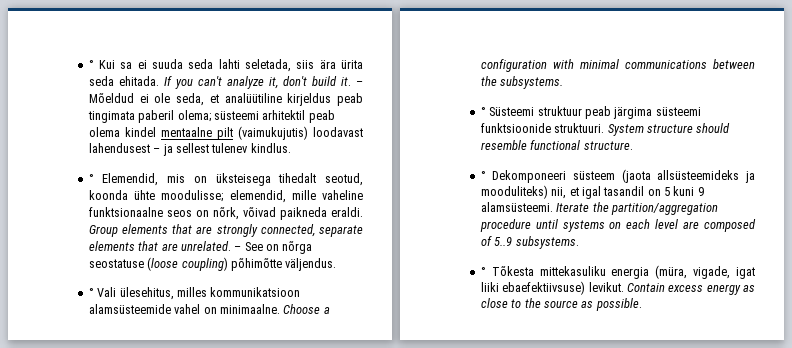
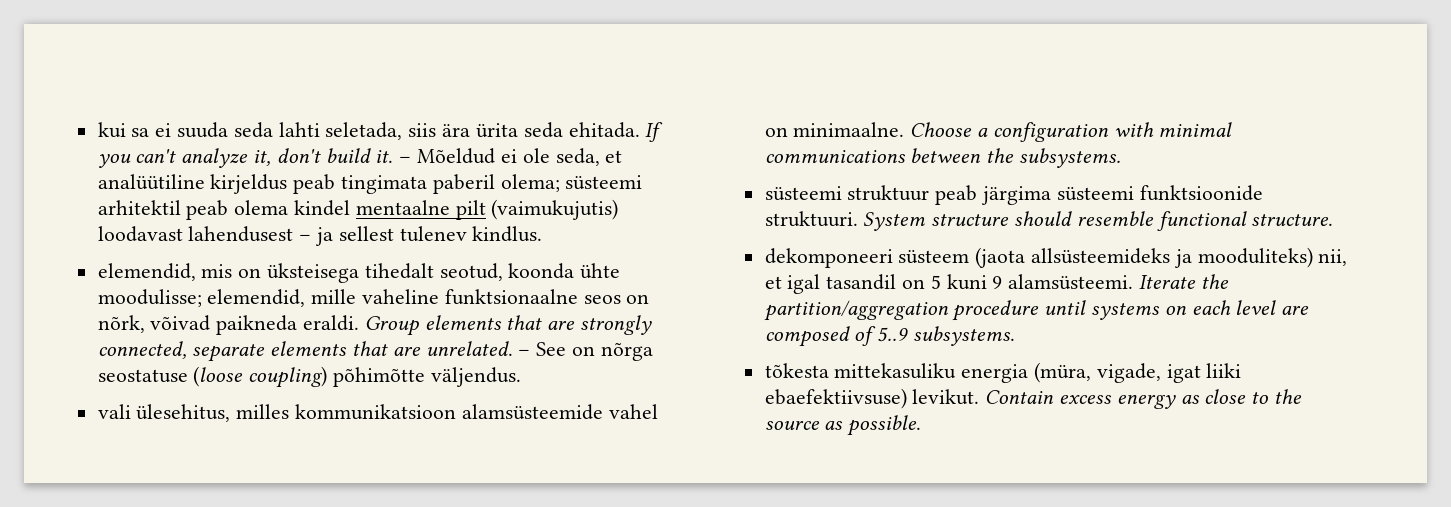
[88,60,116,69] ° Kui -> [97,122,126,138] kui
[88,173,159,186] ° Elemendid, -> [97,263,196,281] elemendid,
[88,287,117,297] ° Vali -> [97,404,131,419] vali
[480,107,535,116] ° Süsteemi -> [764,186,842,201] süsteemi
[480,170,567,183] ° Dekomponeeri -> [764,248,893,268] dekomponeeri
[480,266,534,276] ° Tõkesta -> [764,363,829,378] tõkesta

